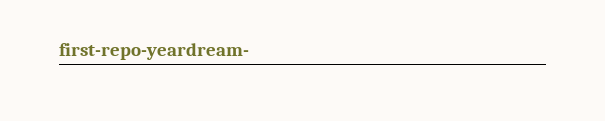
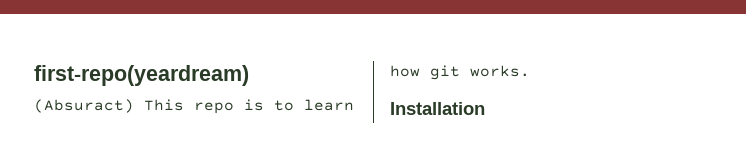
[59,43,249,60] first-repo-yeardream- -> [34,65,249,86] [34,99,354,114] [390,65,530,80] [390,102,485,115] first-repo(yeardream) // (Absuract) This repo is to learn how git works. // Installation

